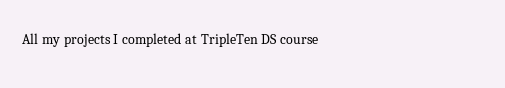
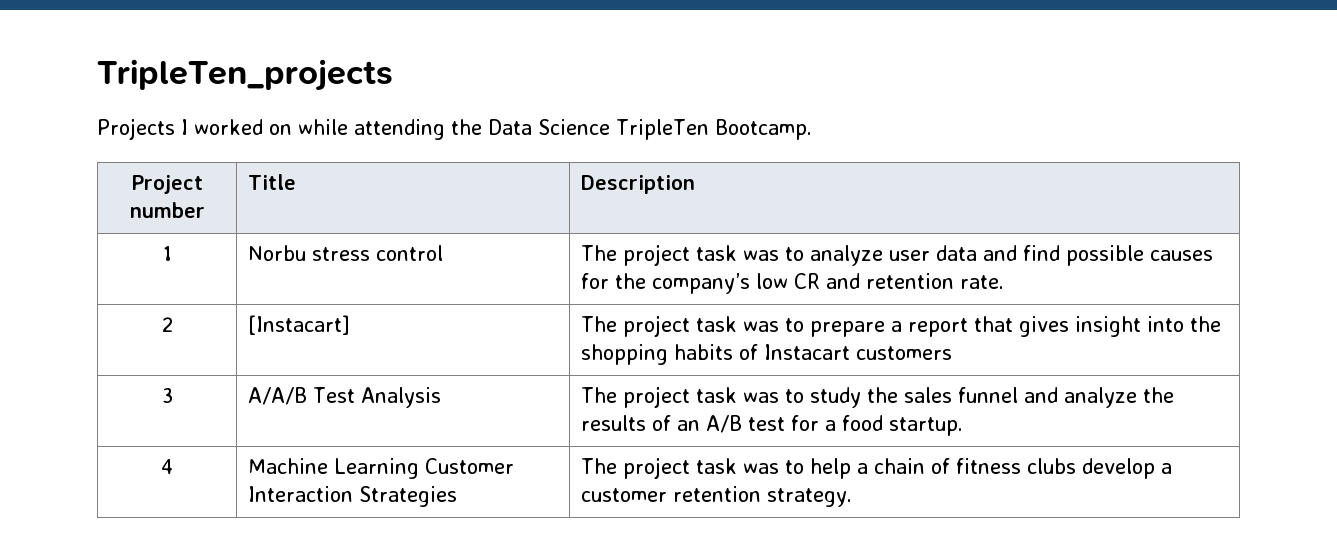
[22,33,319,47] All my projects I completed at TripleTen DS course -> [97,59,393,91] [97,118,812,140] [131,175,203,194] [129,202,205,218] [247,174,296,190] [580,175,695,194] [162,246,172,261] [247,245,443,261] [580,244,1213,266] [580,273,1004,294] [161,317,173,332] [247,315,350,335] [580,315,1221,337] [580,344,952,365] [161,388,173,403] [247,387,441,408] [580,386,1174,408] [580,415,963,436] [161,459,173,474] [247,458,514,479] [247,486,457,507] [580,457,1172,479] [580,486,852,507] TripleTen_projects // Projects I worked on while attending the Data Science TripleTen Bootcamp. // Project number | Title | Description // 1 | Norbu stress control | The project task was to analyze user data and find possible causes for the company’s low CR and retention rate. // 2 | [Instacart] | The project task was to prepare a report that gives insight into the shopping habits of Instacart customers // 3 | A/A/B Test Analysis | The project task was to study the sales funnel and analyze the results of an A/B test for a food startup. // 4 | Machine Learning Customer Interaction Strategies | The project task was to help a chain of fitness clubs develop a customer retention strategy.

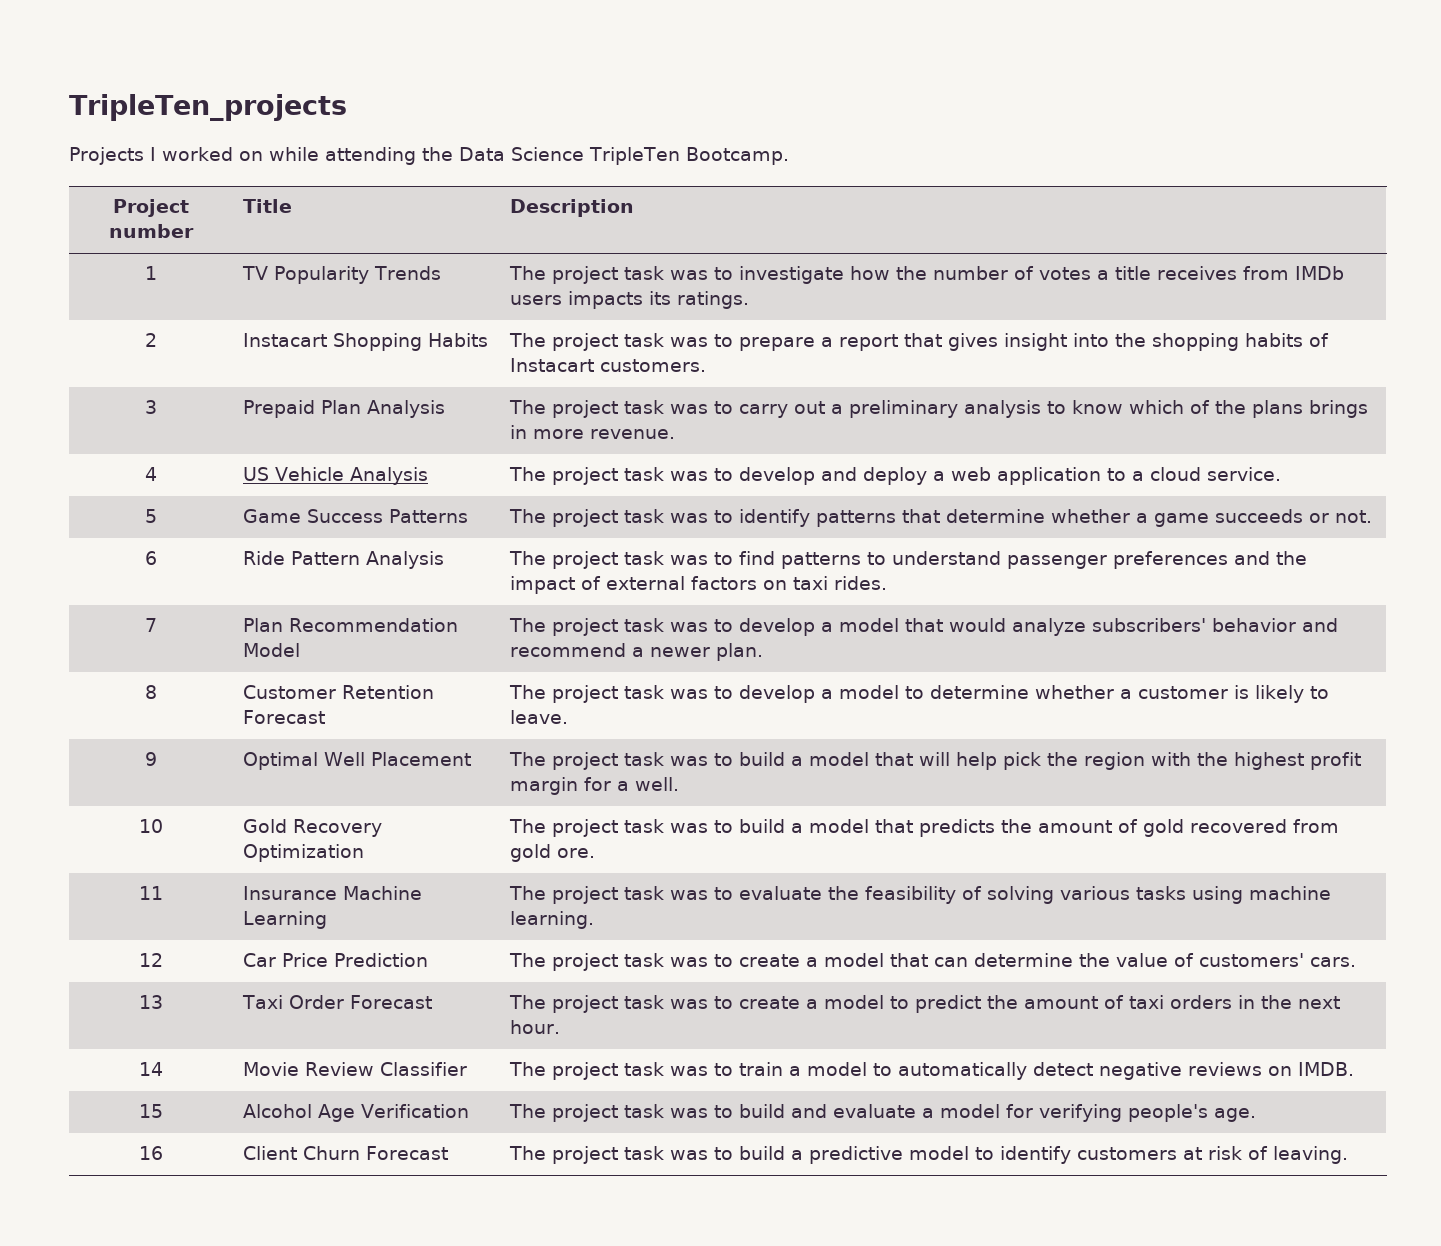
[247,245,443,261] [580,244,1213,266] [580,273,1004,294] [161,317,173,332] [247,315,350,335] Norbu stress control | The project task was to analyze user data and find possible causes for the company’s low CR and retention rate. // 2 | [Instacart] -> [242,266,442,284] [509,266,1345,284] [510,291,750,309] [145,333,157,347] [243,333,489,351] TV Popularity Trends | The project task was to investigate how the number of votes a title receives from IMDb users impacts its ratings. // 2 | Instacart Shopping Habits
[855,346,952,360] customers -> [600,359,707,372] customers.
[247,387,441,408] [580,386,1174,408] [580,415,963,436] [161,459,173,474] [247,458,514,479] [247,486,457,507] [580,457,1172,479] [580,486,852,507] A/A/B Test Analysis | The project task was to study the sales funnel and analyze the results of an A/B test for a food startup. // 4 | Machine Learning Customer Interaction Strategies | The project task was to help a chain of fitness clubs develop a customer retention strategy. -> [243,400,446,418] [509,400,1369,418] [510,425,676,439] [145,467,157,481] [243,467,429,485] [509,467,1282,485] [145,509,157,523] [243,509,469,523] [509,509,1373,527] [145,551,157,565] [243,551,445,569] [509,551,1308,569] [510,576,888,594] [145,618,157,632] [243,618,459,632] [243,643,301,657] [509,618,1339,636] [510,643,764,661] [145,685,157,699] [243,685,435,699] [243,710,326,724] [509,685,1330,703] [510,710,569,724] [145,752,157,766] [243,752,472,770] [509,752,1362,770] [510,777,680,795] [139,819,163,833] [243,819,383,837] [243,844,365,862] [509,819,1340,837] [510,844,596,862] [139,886,163,900] [243,886,423,900] [243,911,328,929] [509,886,1332,904] [510,911,595,929] [139,953,163,967] [243,953,429,967] [509,953,1357,971] [139,995,163,1009] [242,995,433,1009] [509,995,1341,1013] [510,1020,561,1034] [139,1062,163,1076] [243,1062,468,1076] [509,1062,1355,1080] [139,1104,163,1118] [243,1104,470,1122] [509,1104,1257,1122] [139,1146,163,1160] [243,1146,449,1160] [509,1146,1349,1164] Prepaid Plan Analysis | The project task was to carry out a preliminary analysis to know which of the plans brings in more revenue. // 4 | US Vehicle Analysis | The project task was to develop and deploy a web application to a cloud service. // 5 | Game Success Patterns | The project task was to identify patterns that determine whether a game succeeds or not. // 6 | Ride Pattern Analysis | The project task was to find patterns to understand passenger preferences and the impact of external factors on taxi rides. // 7 | Plan Recommendation Model | The project task was to develop a model that would analyze subscribers' behavior and recommend a newer plan. // 8 | Customer Retention Forecast | The project task was to develop a model to determine whether a customer is likely to leave. // 9 | Optimal Well Placement | The project task was to build a model that will help pick the region with the highest profit margin for a well. // 10 | Gold Recovery Optimization | The project task was to build a model that predicts the amount of gold recovered from gold ore. // 11 | Insurance Machine Learning | The project task was to evaluate the feasibility of solving various tasks using machine learning. // 12 | Car Price Prediction | The project task was to create a model that can determine the value of customers' cars. // 13 | Taxi Order Forecast | The project task was to create a model to predict the amount of taxi orders in the next hour. // 14 | Movie Review Classifier | The project task was to train a model to automatically detect negative reviews on IMDB. // 15 | Alcohol Age Verification | The project task was to build and evaluate a model for verifying people's age. // 16 | Client Churn Forecast | The project task was to build a predictive model to identify customers at risk of leaving.

